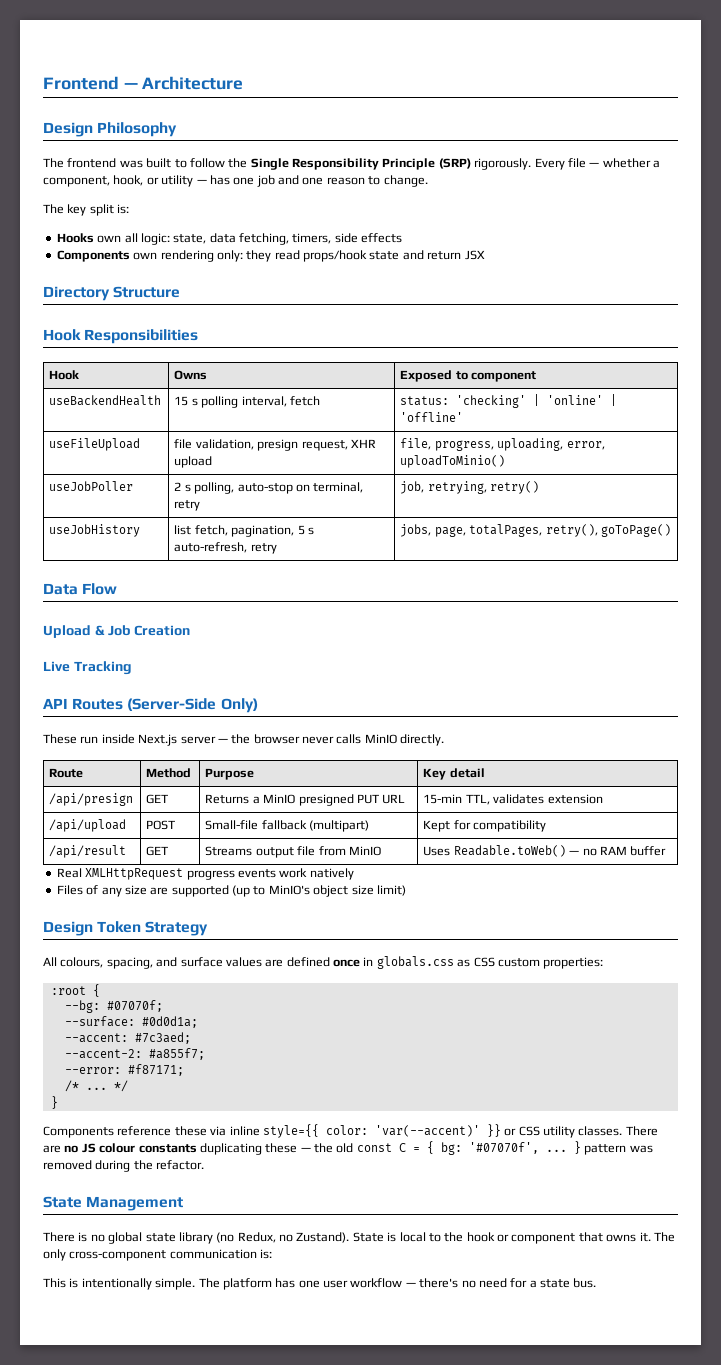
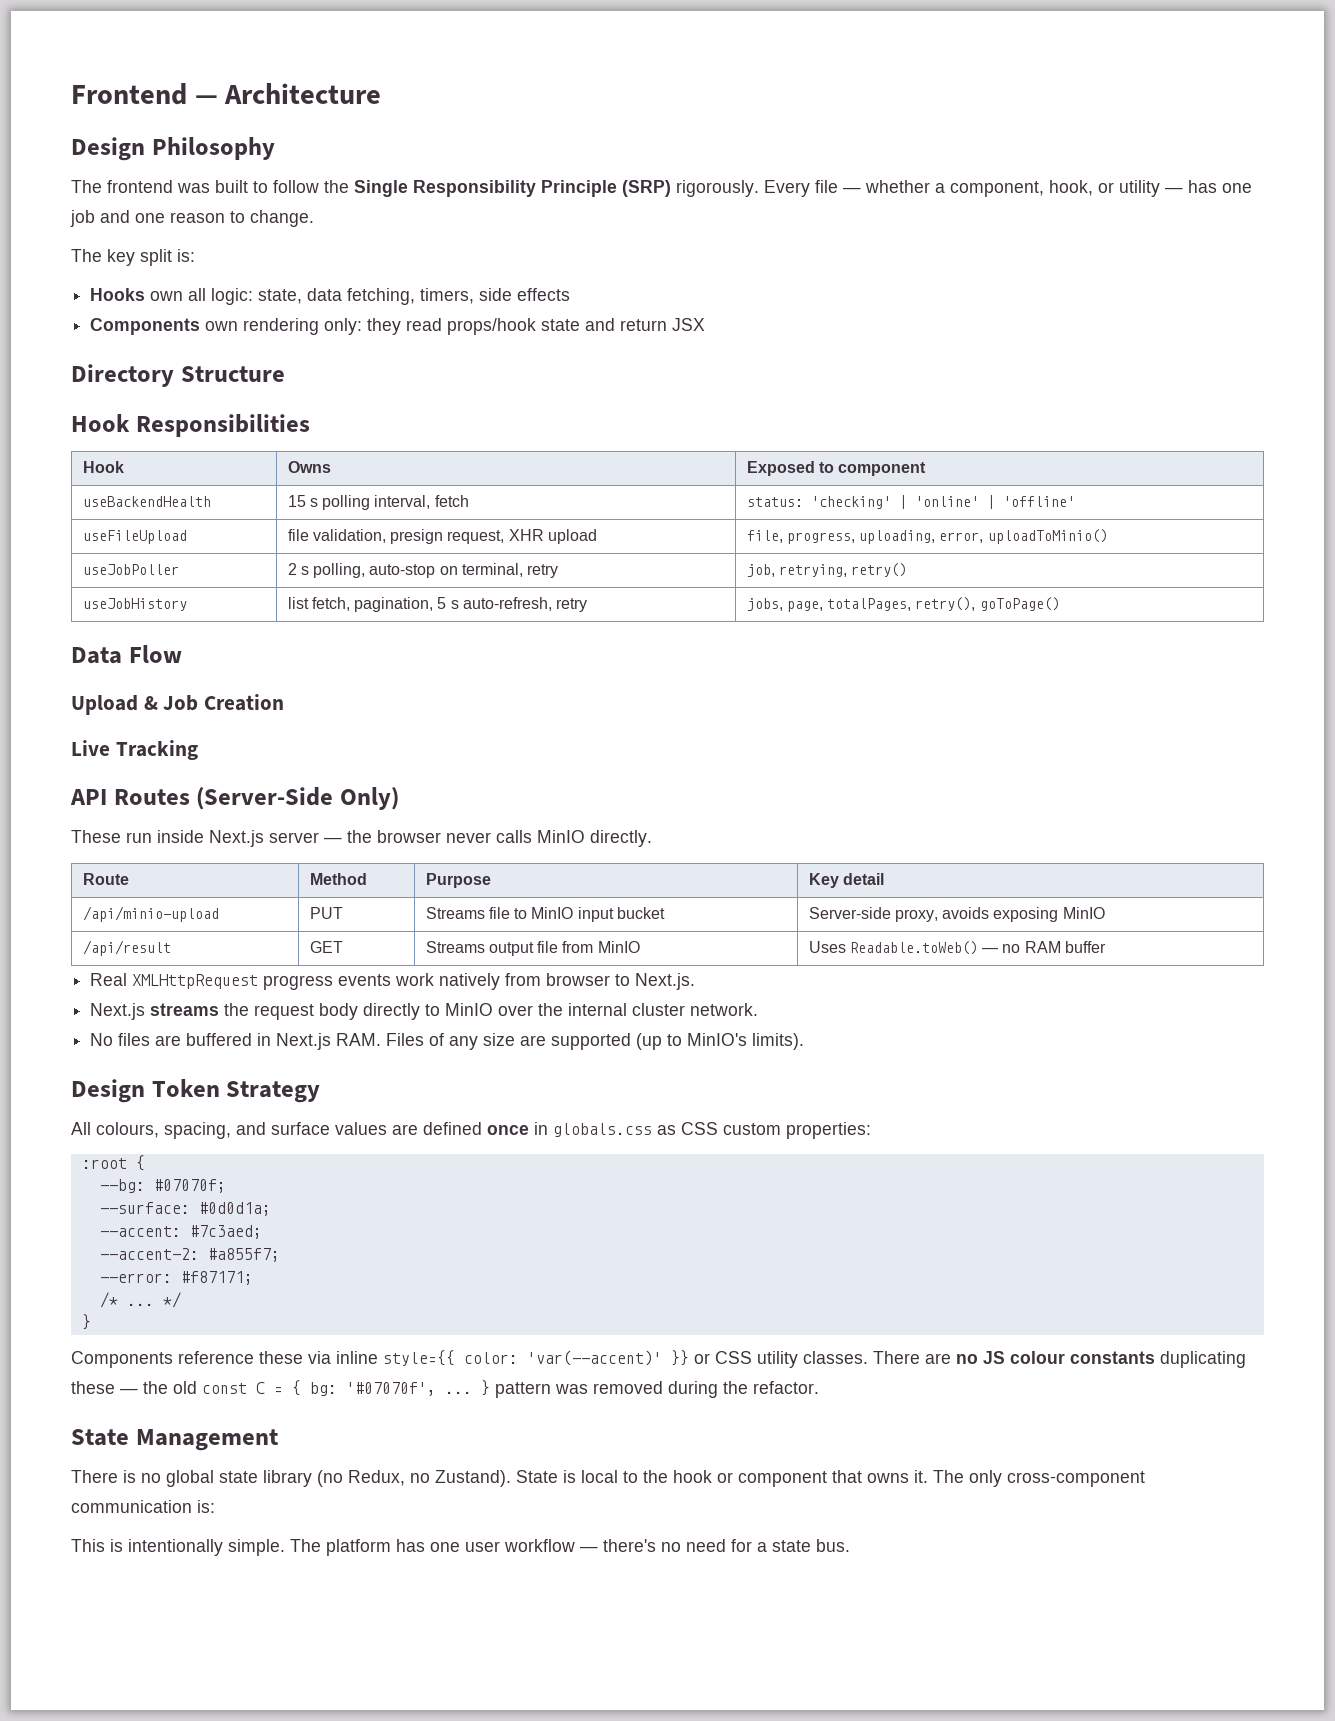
[49,793,134,806] [146,794,169,804] [205,794,406,806] [423,794,603,805] [49,819,127,832] [146,820,176,830] [205,820,370,832] [423,820,547,832] /api/presign | GET | Returns a MinIO presigned PUT URL | 15-min TTL, validates extension // /api/upload | POST | Small-file fallback (multipart) | Kept for compatibility -> [82,906,219,922] [309,907,343,919] [425,907,666,922] [808,907,1105,922] /api/minio-upload | PUT | Streams file to MinIO input bucket | Server-side proxy, avoids exposing MinIO
(354, 874) // -> [505,973,696,990] [90,1003,759,1020] [90,1033,382,1050] from browser to Next.js. // Next.js streams the request body directly to MinIO over the internal cluster network. // No files are buffered in Next.js RAM.
[313,885,406,897] object size limit) -> [752,1033,805,1050] limits).

